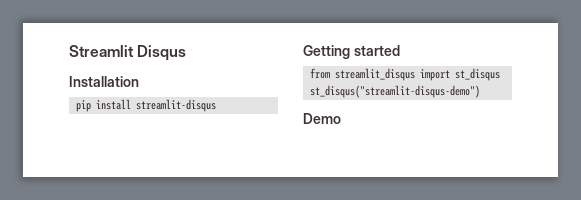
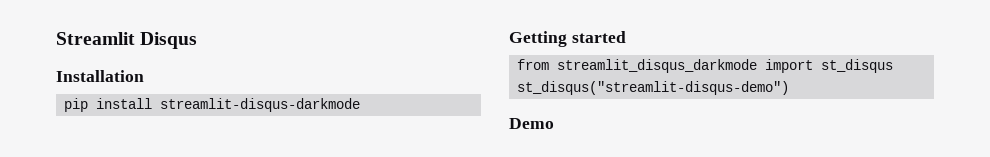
[135,99,216,112] streamlit-disqus -> [160,98,361,112] streamlit-disqus-darkmode
[334,68,415,81] streamlit_disqus -> [557,59,758,73] streamlit_disqus_darkmode

